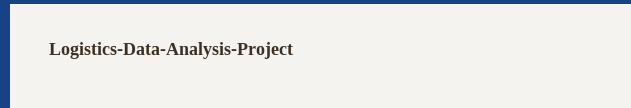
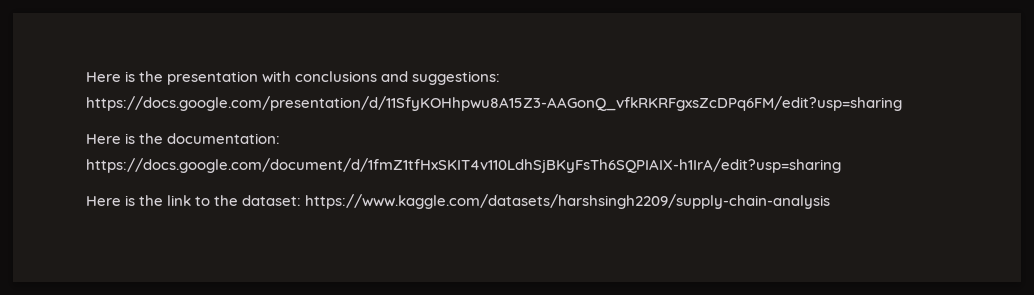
[49,42,293,59] Logistics-Data-Analysis-Project -> [86,71,501,85] [86,96,902,111] [86,133,281,144] [86,158,841,173] [86,194,831,209] Here is the presentation with conclusions and suggestions: https://docs.google.com/presentation/d/11SfyKOHhpwu8A15Z3-AAGonQ_vfkRKRFgxsZcDPq6FM/edit?usp=sharing // Here is the documentation: https://docs.google.com/document/d/1fmZ1tfHxSKIT4v110LdhSjBKyFsTh6SQPIAIX-h1IrA/edit?usp=sharing // Here is the link to the dataset: https://www.kaggle.com/datasets/harshsingh2209/supply-chain-analysis

